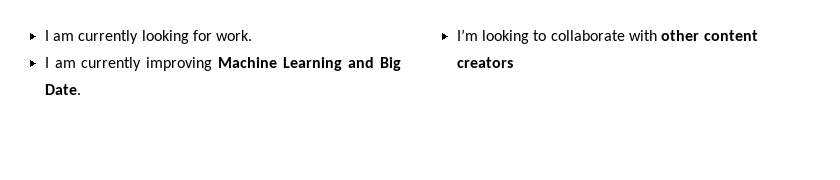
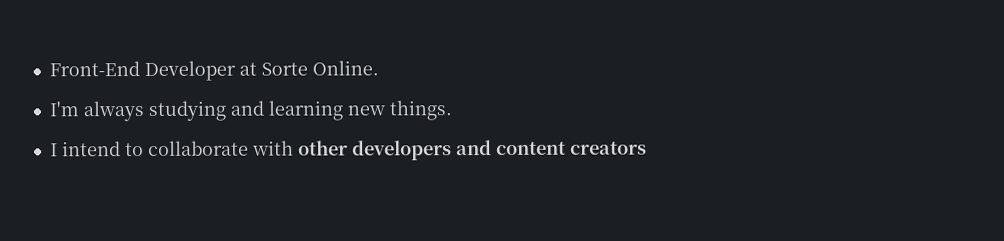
[44,30,253,44] [44,57,401,71] [44,84,81,95] [456,29,529,44] I am currently looking for work. // I am currently improving Machine Learning and Big Date. // I’m looking -> [48,60,379,81] [48,100,452,122] [49,141,121,157] Front-End Developer at Sorte Online. // I'm always studying and learning new things. // I intend
(700, 35) none -> [351,140,492,161] developers and

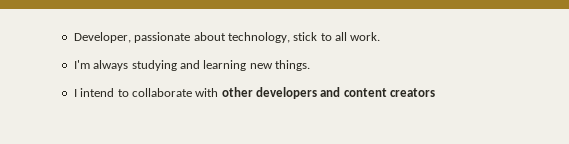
[48,60,379,81] Front-End Developer at Sorte Online. -> [73,32,381,43] Developer, passionate about technology, stick to all work.

